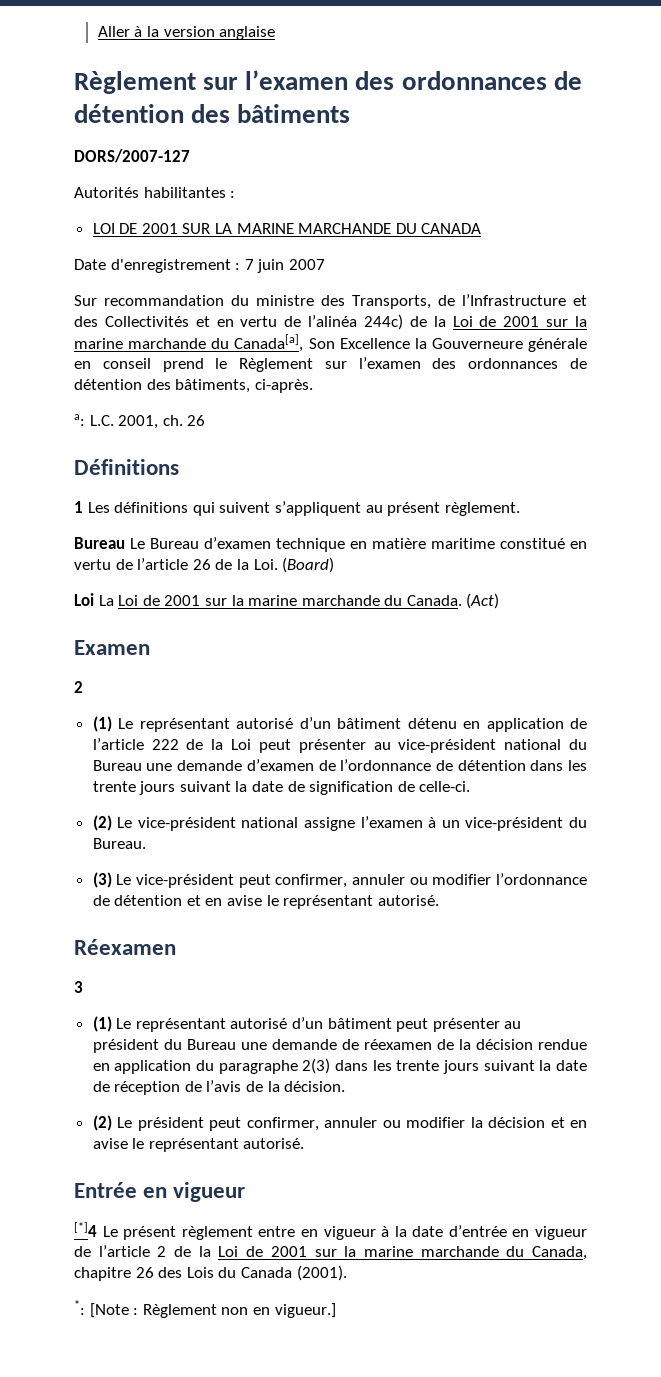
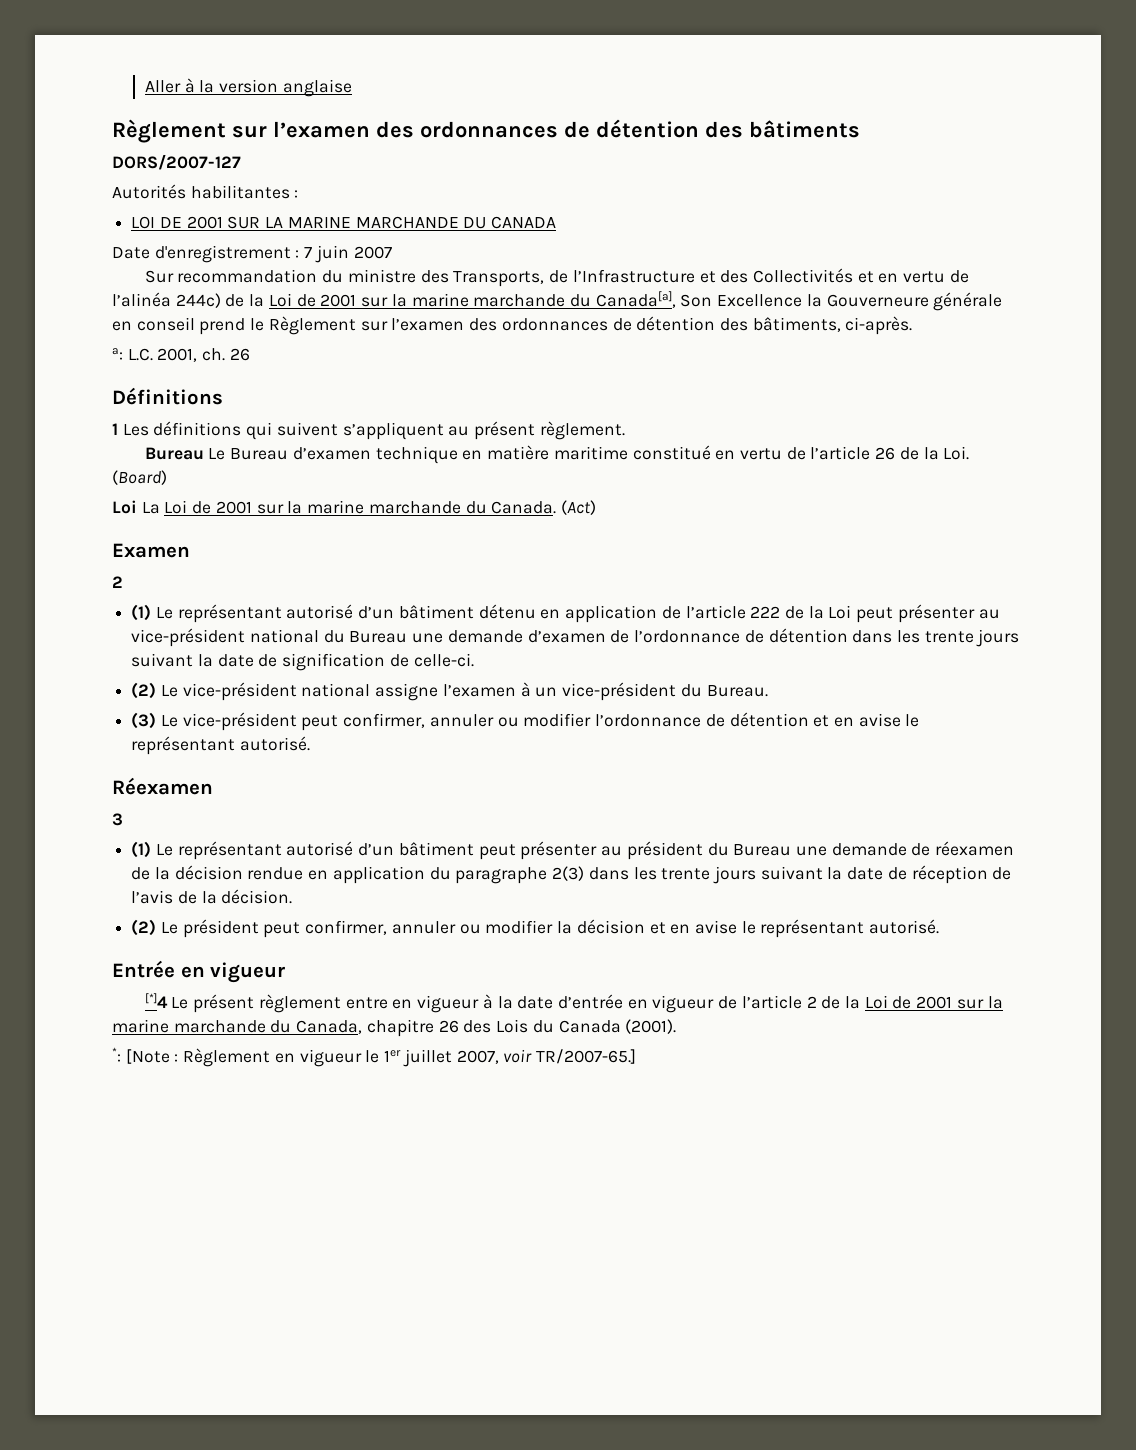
[221,1303,336,1318] non en vigueur.] -> [274,1049,636,1067] en vigueur le 1er juillet 2007, voir TR/2007-65.]

